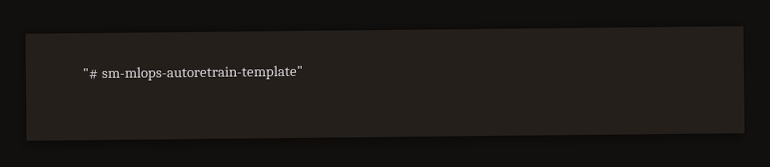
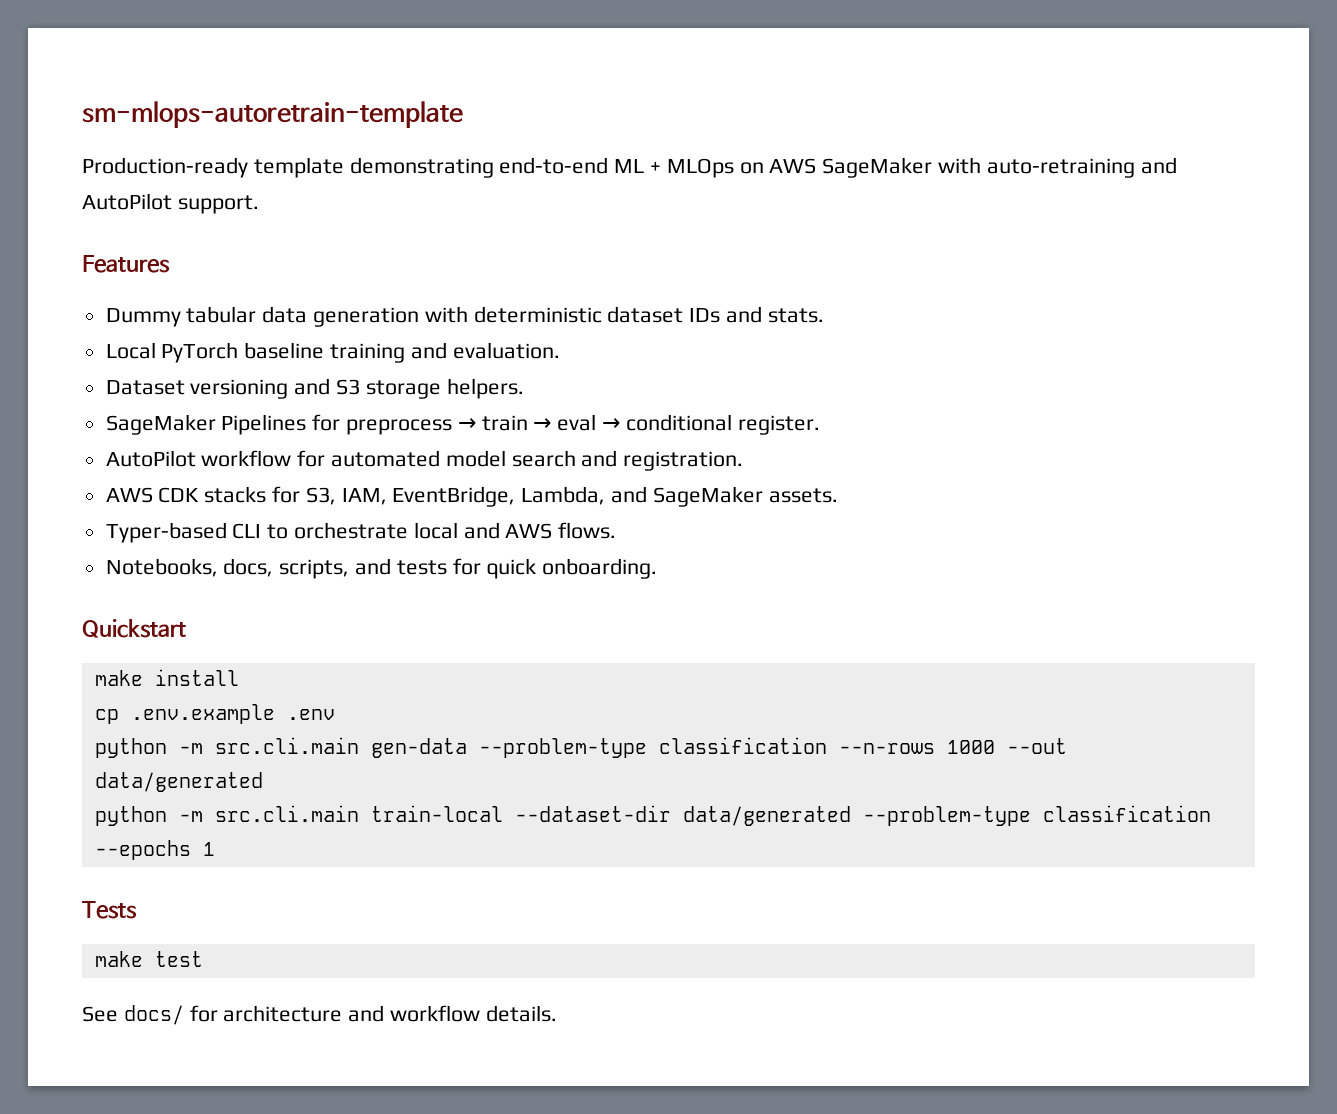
[82,64,303,82] "# sm-mlops-autoretrain-template" -> [82,101,463,128] [82,157,1177,178] [82,193,259,214] [82,255,170,273] [105,306,824,327] [105,342,560,363] [105,378,524,399] [105,414,820,435] [105,450,744,471] [105,486,838,507] [105,522,617,543] [105,558,658,579] [82,619,186,638] [94,669,239,686] [94,704,335,724] [94,737,1067,758] [94,772,263,792] [94,805,1211,826] [94,840,215,860] [82,901,137,919] [94,951,203,967] [82,1005,557,1025] sm-mlops-autoretrain-template // Production-ready template demonstrating end-to-end ML + MLOps on AWS SageMaker with auto-retraining and AutoPilot support. // Features // Dummy tabular data generation with deterministic dataset IDs and stats. // Local PyTorch baseline training and evaluation. // Dataset versioning and S3 storage helpers. // SageMaker Pipelines for preprocess → train → eval → conditional register. // AutoPilot workflow for automated model search and registration. // AWS CDK stacks for S3, IAM, EventBridge, Lambda, and SageMaker assets. // Typer-based CLI to orchestrate local and AWS flows. // Notebooks, docs, scripts, and tests for quick onboarding. // Quickstart // make install // cp .env.example .env // python -m src.cli.main gen-data --problem-type classification --n-rows 1000 --out data/generated // python -m src.cli.main train-local --dataset-dir data/generated --problem-type classification --epochs 1 // Tests // make test // See docs/ for architecture and workflow details.

